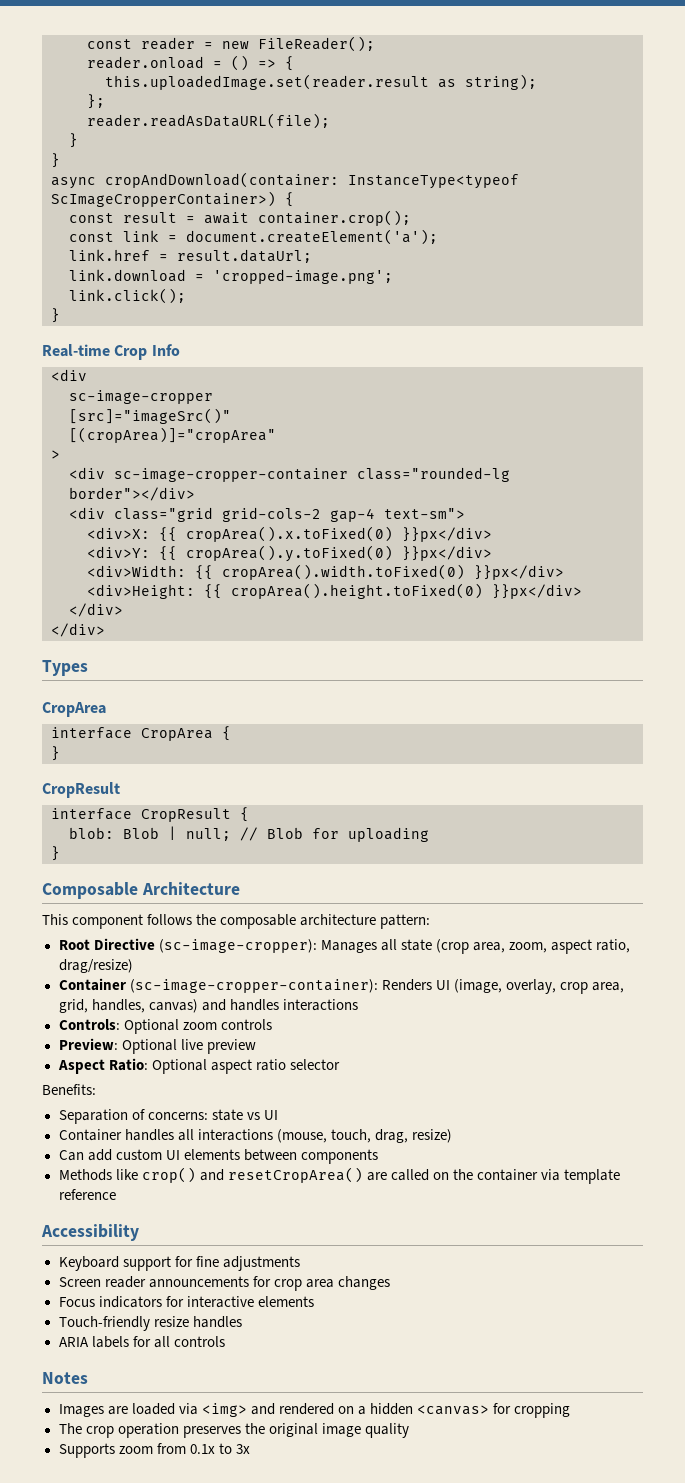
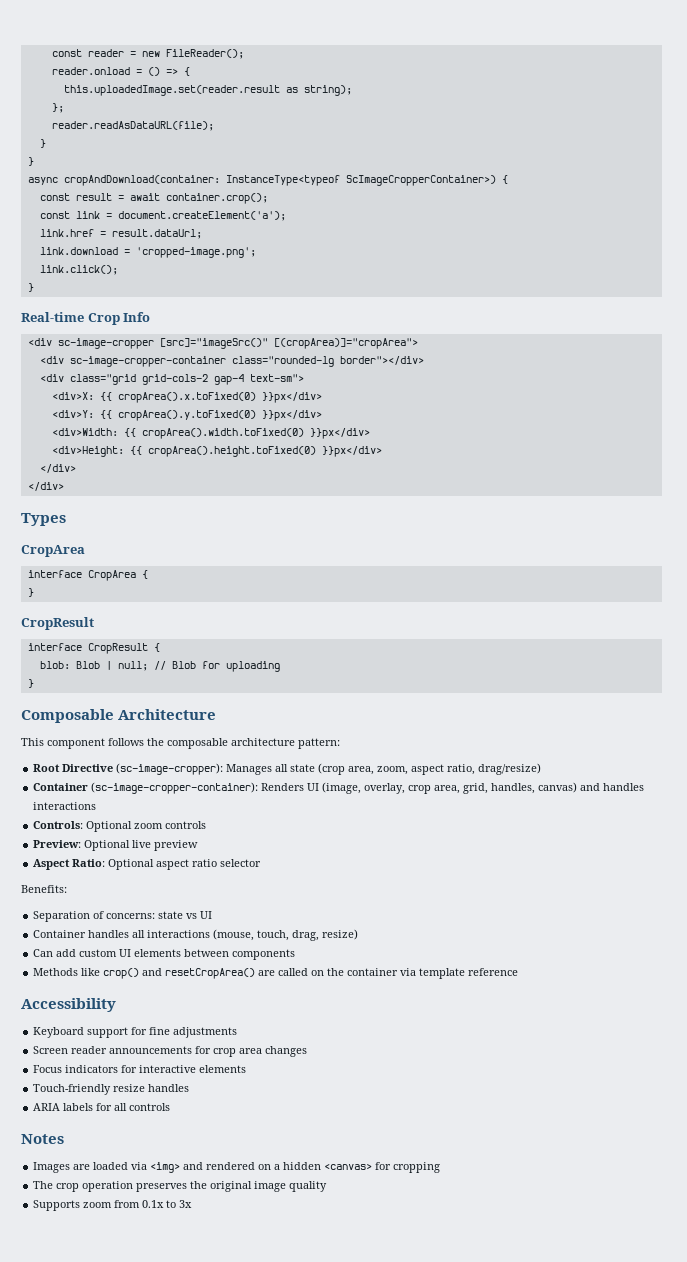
(87, 375) // -> (52, 342) none
(213, 397) // -> (154, 343) none
[69,427,276,443] [51,450,60,459] // [(cropArea)]="cropArea" // > -> [273,338,418,349] [(cropArea)]="cropArea">

